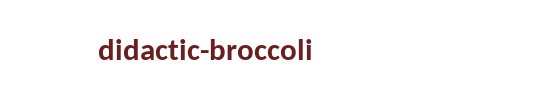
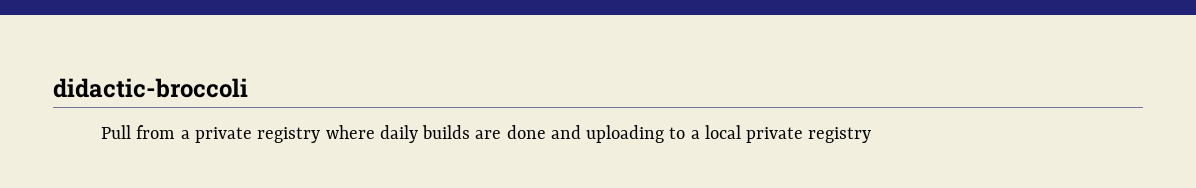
(313, 49) none -> [101,125,872,143] // Pull from a private registry where daily builds are done and uploading to a local private registry

